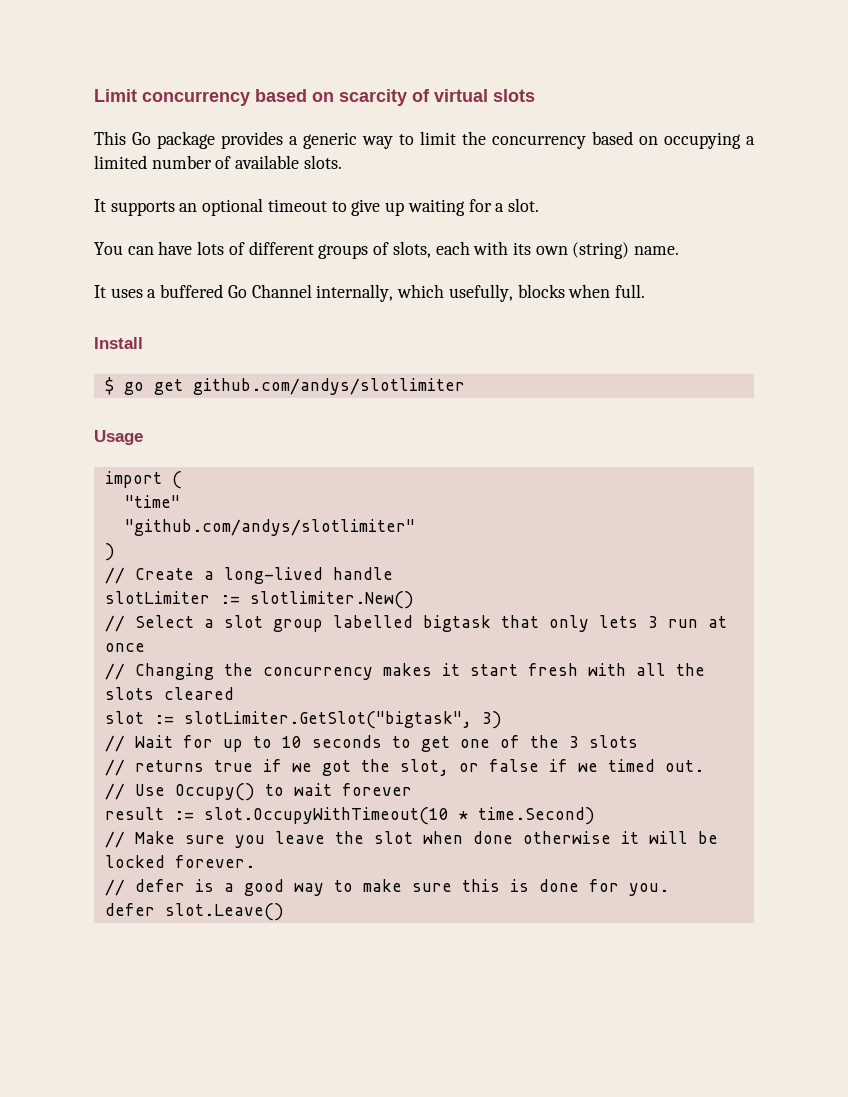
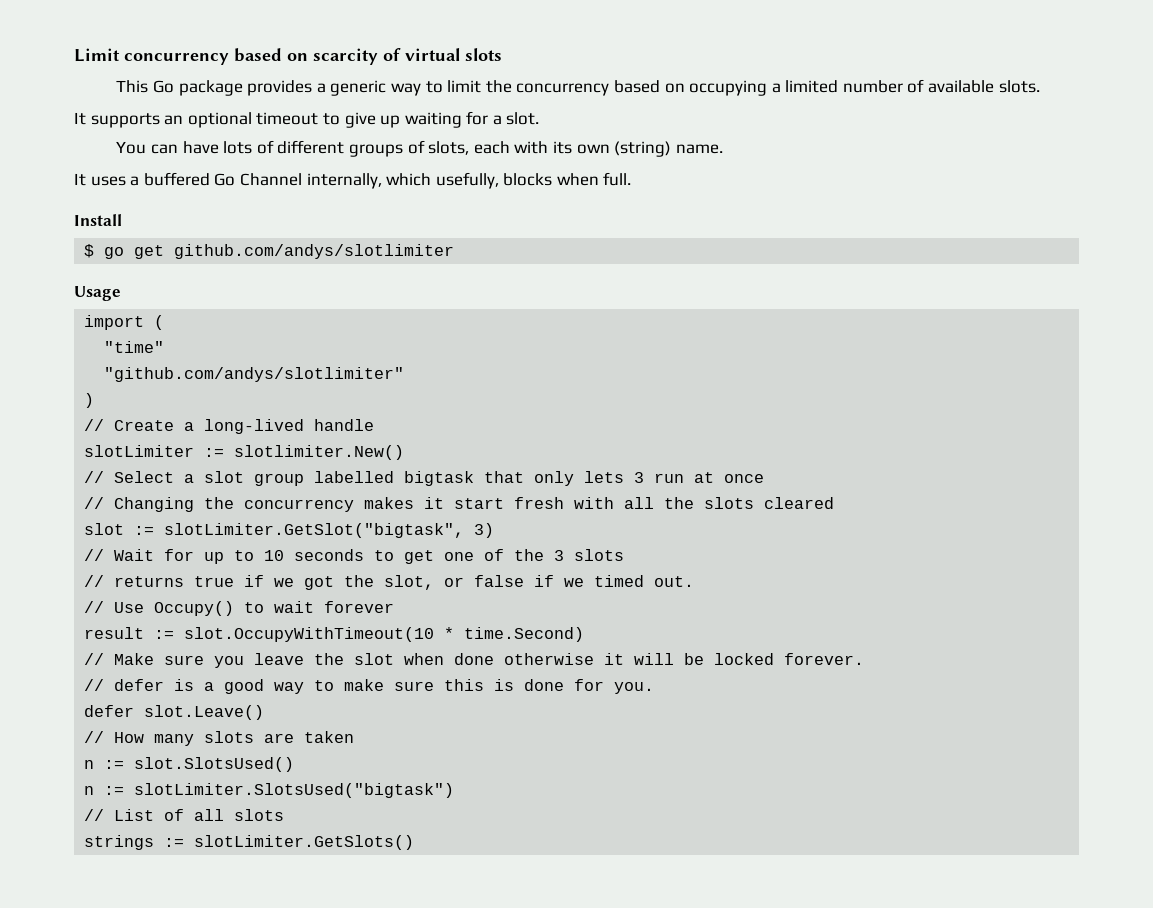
(284, 912) none -> [84,731,355,746] [84,757,295,772] [84,783,455,798] [84,809,285,821] [84,835,415,850] // // How many slots are taken // n := slot.SlotsUsed() // n := slotLimiter.SlotsUsed("bigtask") // // List of all slots // strings := slotLimiter.GetSlots()

